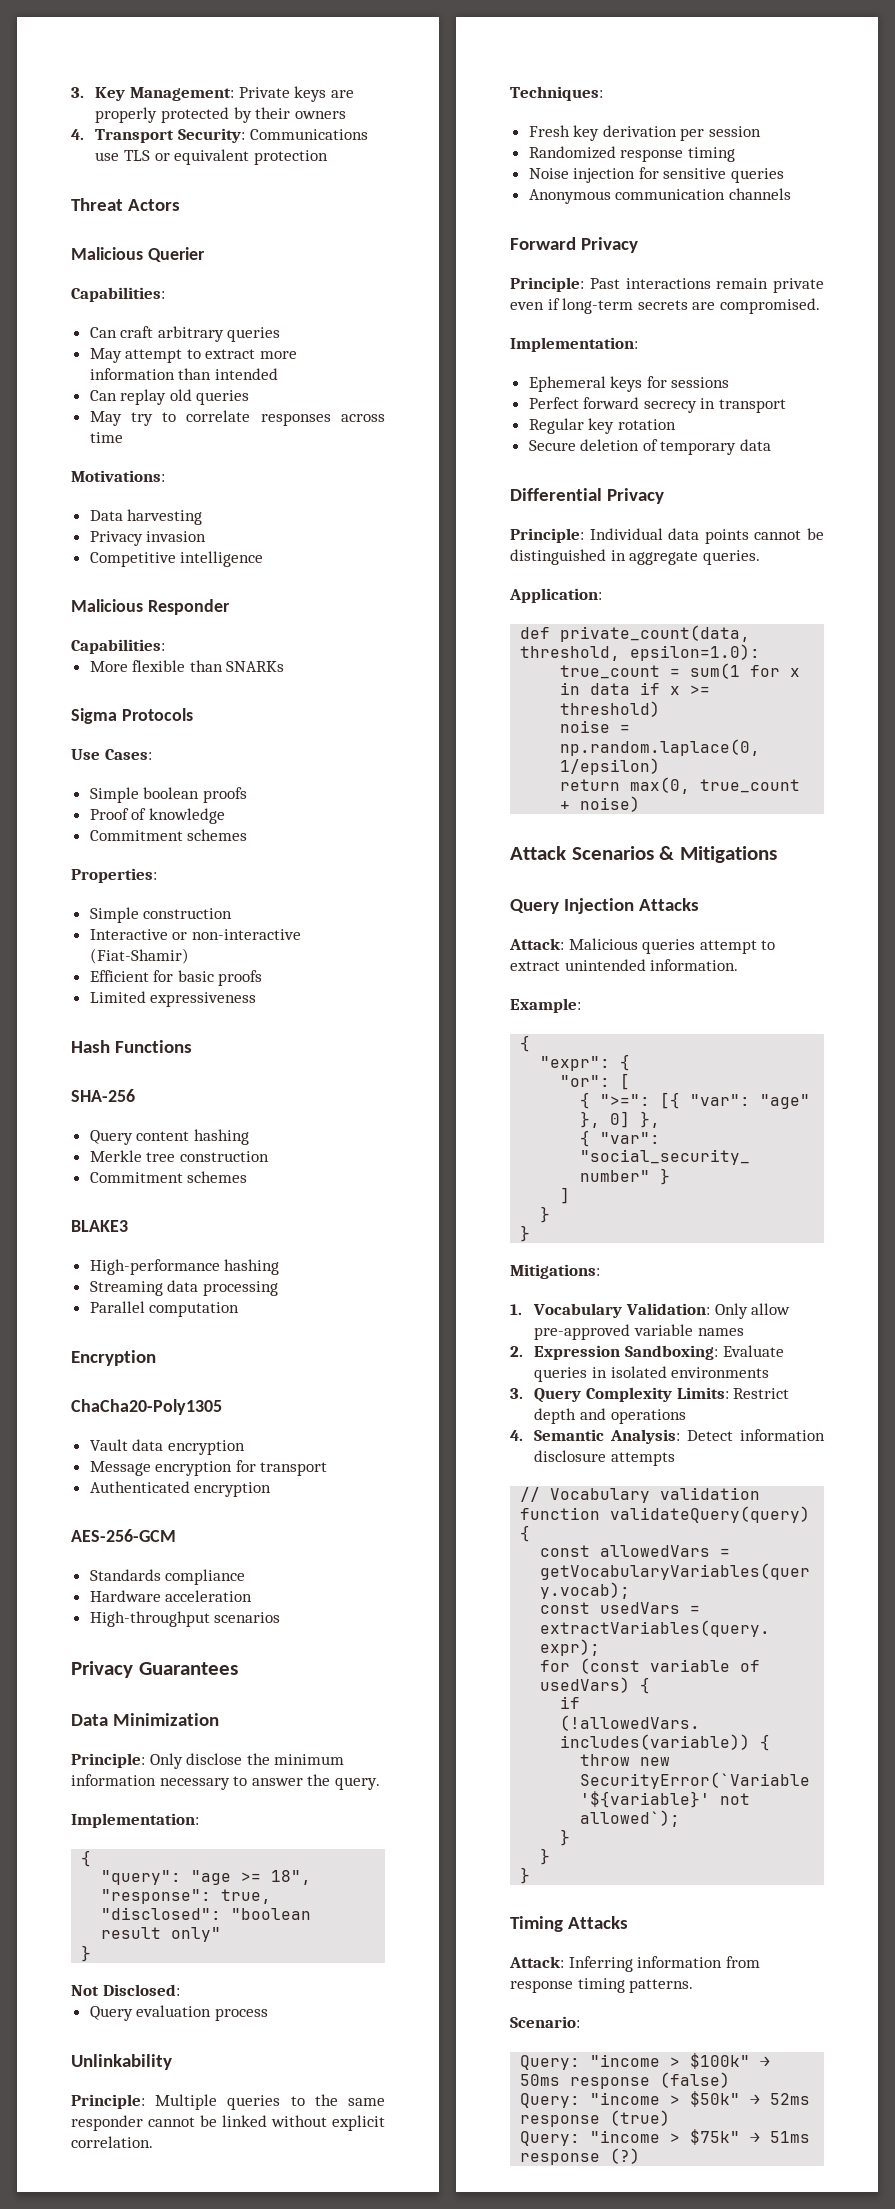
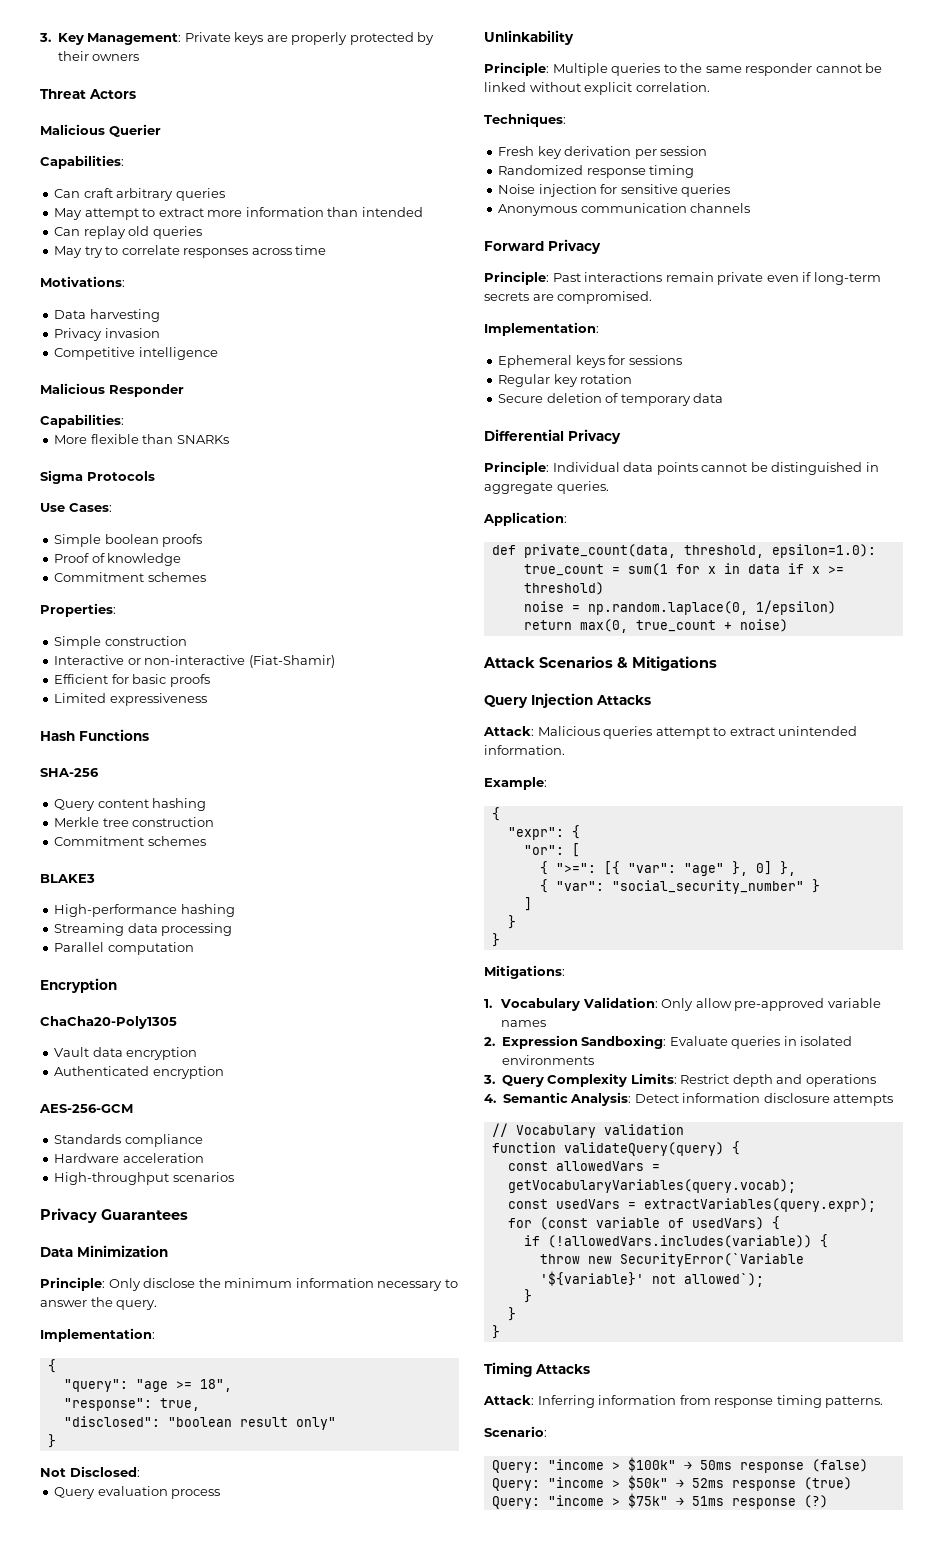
[71,128,368,143] [95,149,328,165] // 4. Transport Security: Communications use TLS or equivalent protection -> (140, 57) none
[89,1460,328,1476] // Message encryption for transport -> (198, 1053) none
[528,397,787,413] // Perfect forward secrecy in transport -> (682, 360) none

